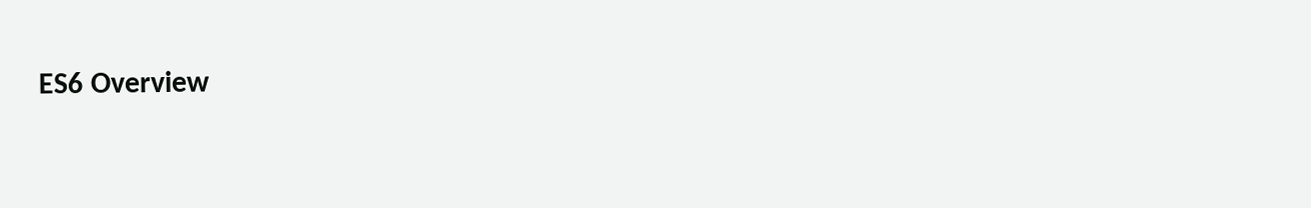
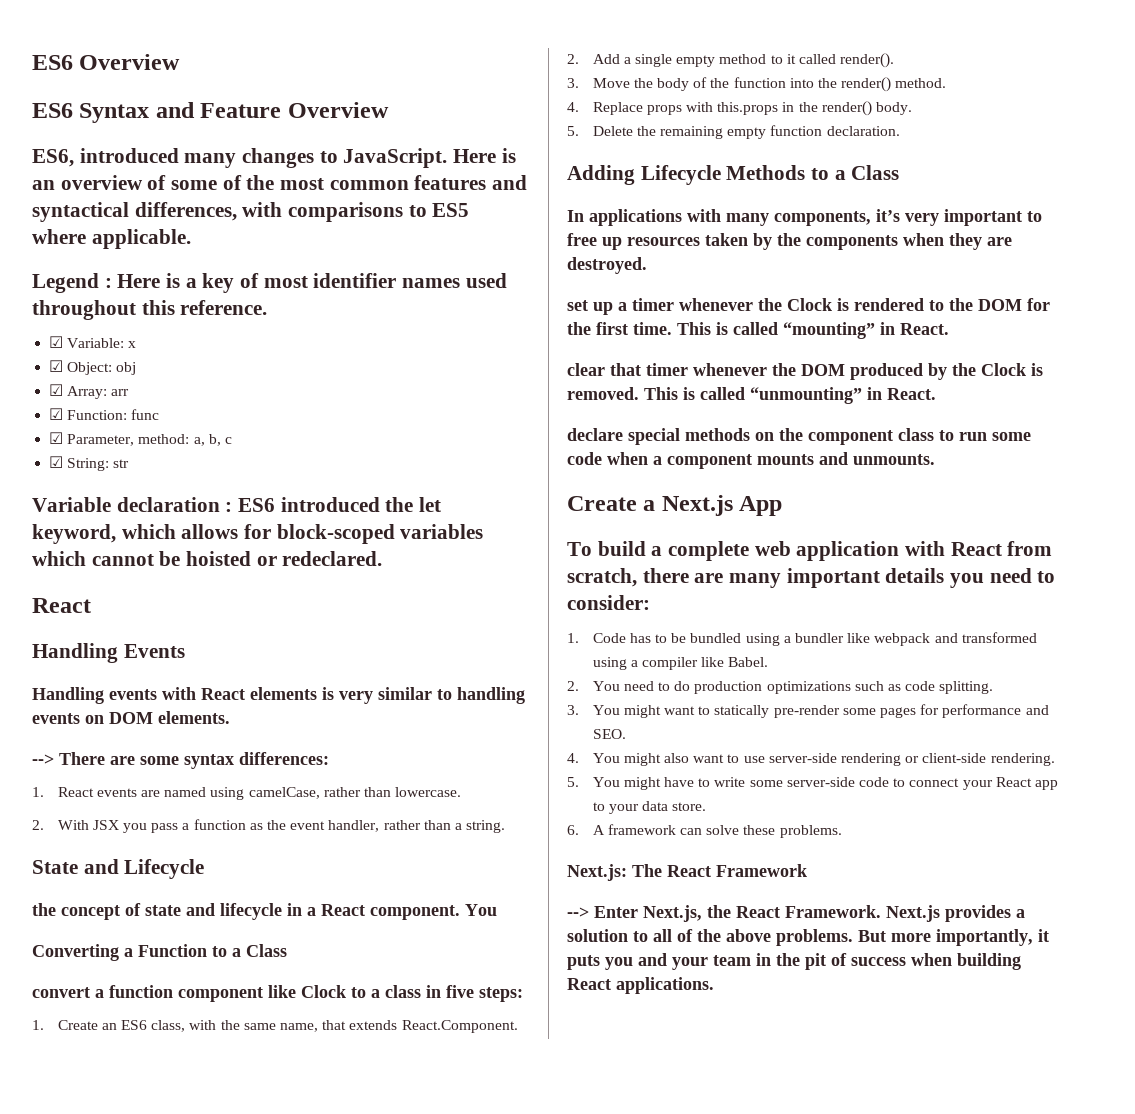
(211, 81) none -> [32,102,389,123] [32,148,516,168] [32,175,528,190] [32,202,470,222] [32,229,191,249] [32,273,507,293] [32,300,268,320] [49,336,137,348] [49,360,137,375] [49,384,130,399] [49,408,160,420] [49,432,232,446] [49,456,130,471] [32,497,442,512] [32,524,484,544] [32,551,383,566] [32,598,91,613] [32,643,185,663] [32,687,525,704] [32,711,230,724] [32,752,329,769] [32,787,462,800] [32,819,506,833] [32,859,205,879] [32,903,497,920] [32,944,287,961] [32,985,523,1002] [32,1020,518,1033] [567,53,895,68] [567,77,947,92] [567,101,913,116] [567,125,900,139] [567,165,900,185] [567,209,1042,226] [567,233,1012,250] [567,257,647,274] [567,298,1050,315] [567,322,949,339] [567,363,1043,380] [567,387,936,404] [567,428,1031,445] [567,452,935,469] [567,495,783,516] [567,541,1053,561] [567,568,1056,588] [567,595,650,610] [567,632,1037,646] [592,657,769,670] [567,681,994,694] [567,704,1049,718] [592,729,626,739] [567,753,1055,766] [567,777,1058,790] [592,801,707,814] [567,824,842,838] [567,864,807,881] [567,905,1025,922] [567,929,1049,946] [567,953,1021,970] [567,977,714,994] // ES6 Syntax and Feature Overview // ES6, introduced many changes to JavaScript. Here is an overview of some of the most common features and syntactical differences, with comparisons to ES5 where applicable. // Legend : Here is a key of most identifier names used throughout this reference. // ☑ Variable: x // ☑ Object: obj // ☑ Array: arr // ☑ Function: func // ☑ Parameter, method: a, b, c // ☑ String: str // Variable declaration : ES6 introduced the let keyword, which allows for block-scoped variables which cannot be hoisted or redeclared. // React // Handling Events // Handling events with React elements is very similar to handling events on DOM elements. // --> There are some syntax differences: // 1. React events are named using camelCase, rather than lowercase. // 2. With JSX you pass a function as the event handler, rather than a string. // State and Lifecycle // the concept of state and lifecycle in a React component. You // Converting a Function to a Class // convert a function component like Clock to a class in five steps: // 1. Create an ES6 class, with the same name, that extends React.Component. // 2. Add a single empty method to it called render(). // 3. Move the body of the function into the render() method. // 4. Replace props with this.props in the render() body. // 5. Delete the remaining empty function declaration. // Adding Lifecycle Methods to a Class // In applications with many components, it’s very important to free up resources taken by the components when they are destroyed. // set up a timer whenever the Clock is rendered to the DOM for the first time. This is called “mounting” in React. // clear that timer whenever the DOM produced by the Clock is removed. This is called “unmounting” in React. // declare special methods on the component class to run some code when a component mounts and unmounts. // Create a Next.js App // To build a complete web application with React from scratch, there are many important details you need to consider: // 1. Code has to be bundled using a bundler like webpack and transformed using a compiler like Babel. // 2. You need to do production optimizations such as code splitting. // 3. You might want to statically pre-render some pages for performance and SEO. // 4. You might also want to use server-side rendering or client-side rendering. // 5. You might have to write some server-side code to connect your React app to your data store. // 6. A framework can solve these problems. // Next.js: The React Framework // --> Enter Next.js, the React Framework. Next.js provides a solution to all of the above problems. But more importantly, it puts you and your team in the pit of success when building React applications.

